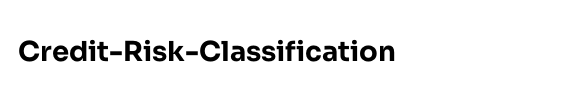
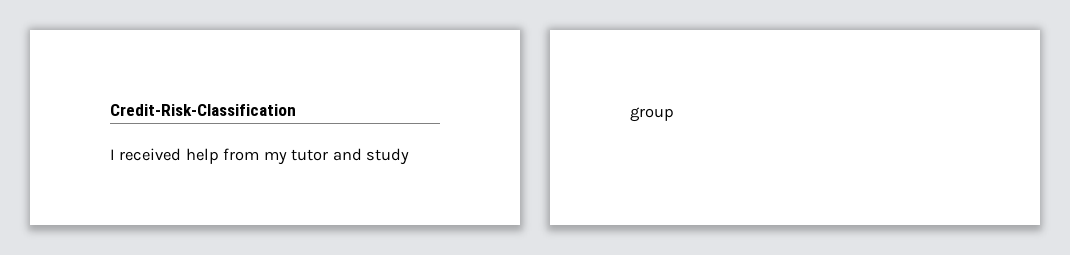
(396, 50) none -> [110,148,410,165] [630,107,674,122] // I received help from my tutor and study group

